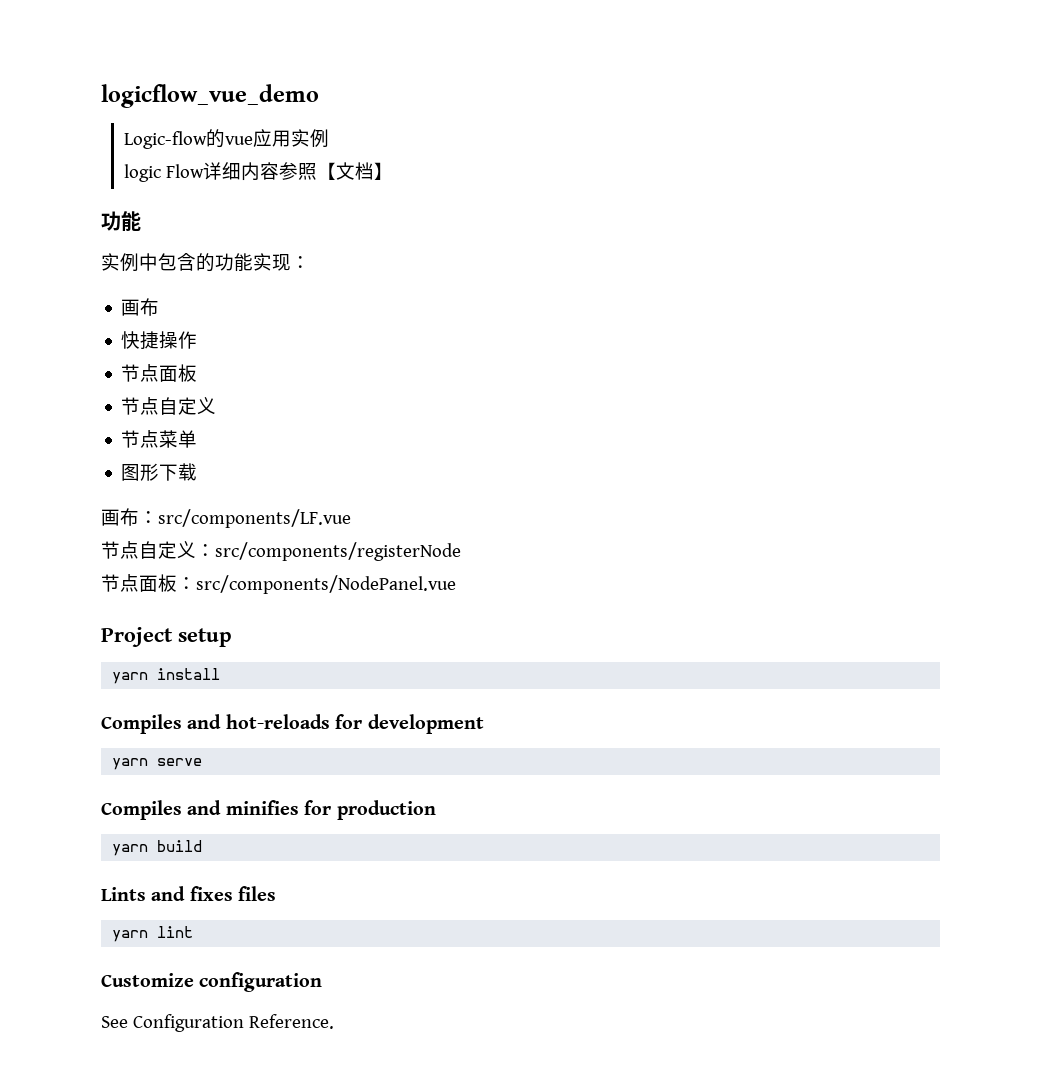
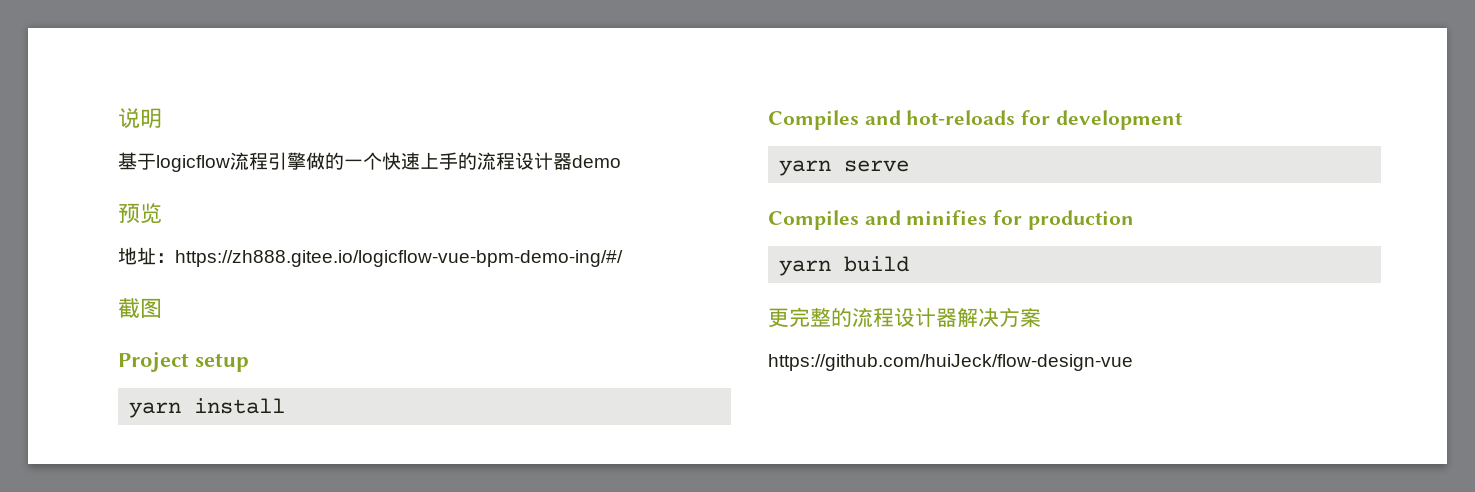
[101,84,319,108] [124,129,330,149] [124,162,394,182] [101,211,141,231] [101,253,310,272] [121,298,160,316] [121,331,198,350] [121,364,198,382] [121,397,217,415] [121,430,198,448] [121,463,198,481] [101,508,351,528] [101,541,461,561] [101,574,456,594] logicflow_vue_demo // Logic-flow的vue应用实例 // logic Flow详细内容参照【文档】 // 功能 // 实例中包含的功能实现： // 画布 // 快捷操作 // 节点面板 // 节点自定义 // 节点菜单 // 图形下载 // 画布：src/components/LF.vue // 节点自定义：src/components/registerNode // 节点面板：src/components/NodePanel.vue -> [118,108,162,129] [118,152,621,172] [118,203,162,223] [118,247,623,267] [118,298,162,318] 说明 // 基于logicflow流程引擎做的一个快速上手的流程设计器demo // 预览 // 地址：https://zh888.gitee.io/logicflow-vue-bpm-demo-ing/#/ // 截图
[101,886,277,901] [112,926,194,942] [101,972,323,992] [101,1014,334,1032] Lints and fixes files // yarn lint // Customize configuration // See Configuration Reference. -> [768,307,1041,328] [768,354,1133,371] 更完整的流程设计器解决方案 // https://github.com/huiJeck/flow-design-vue

